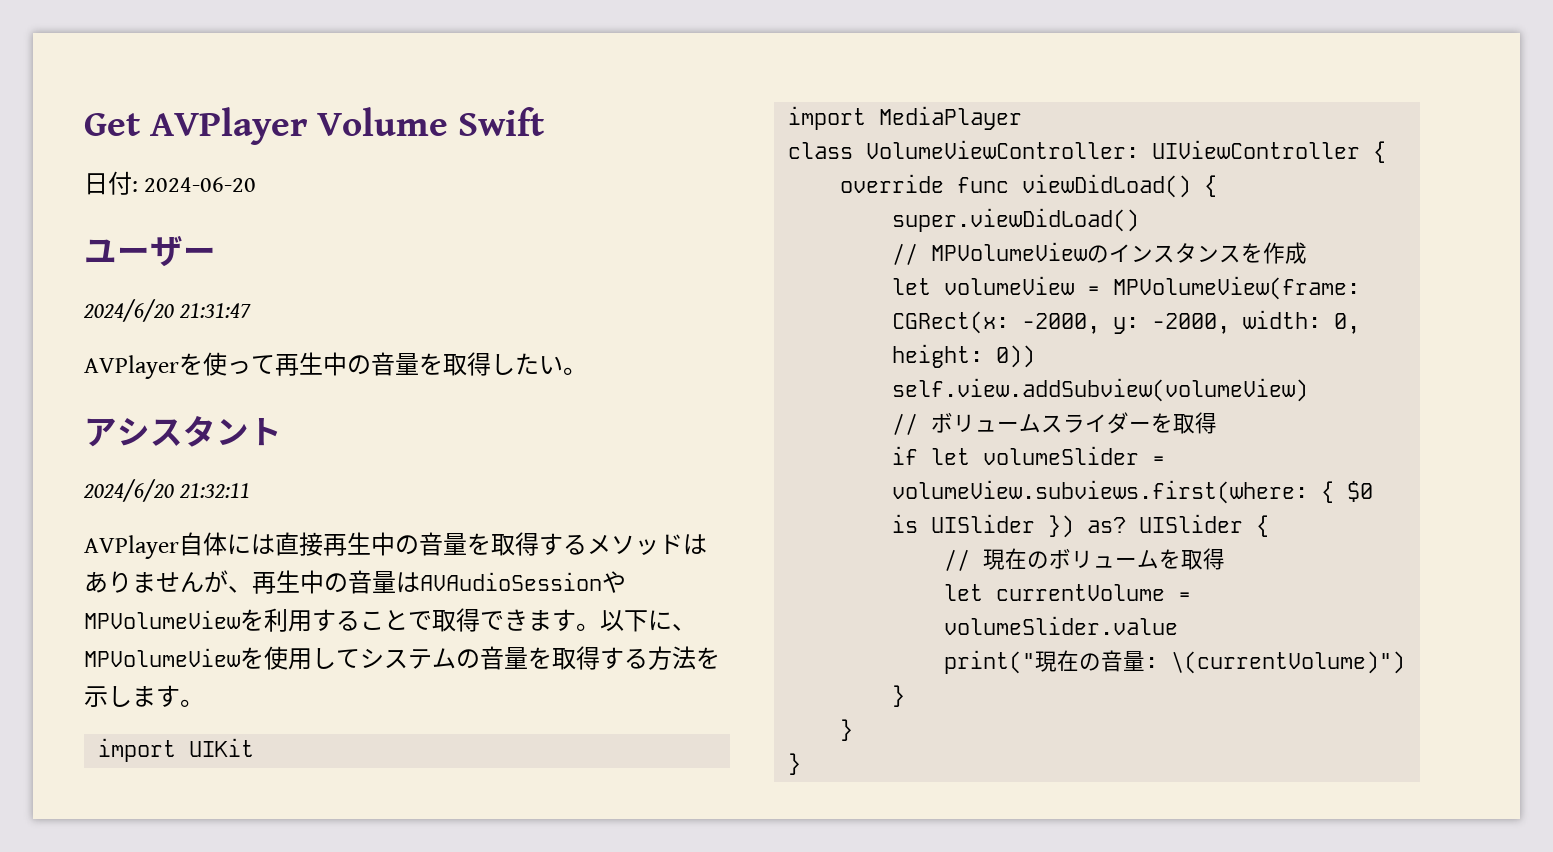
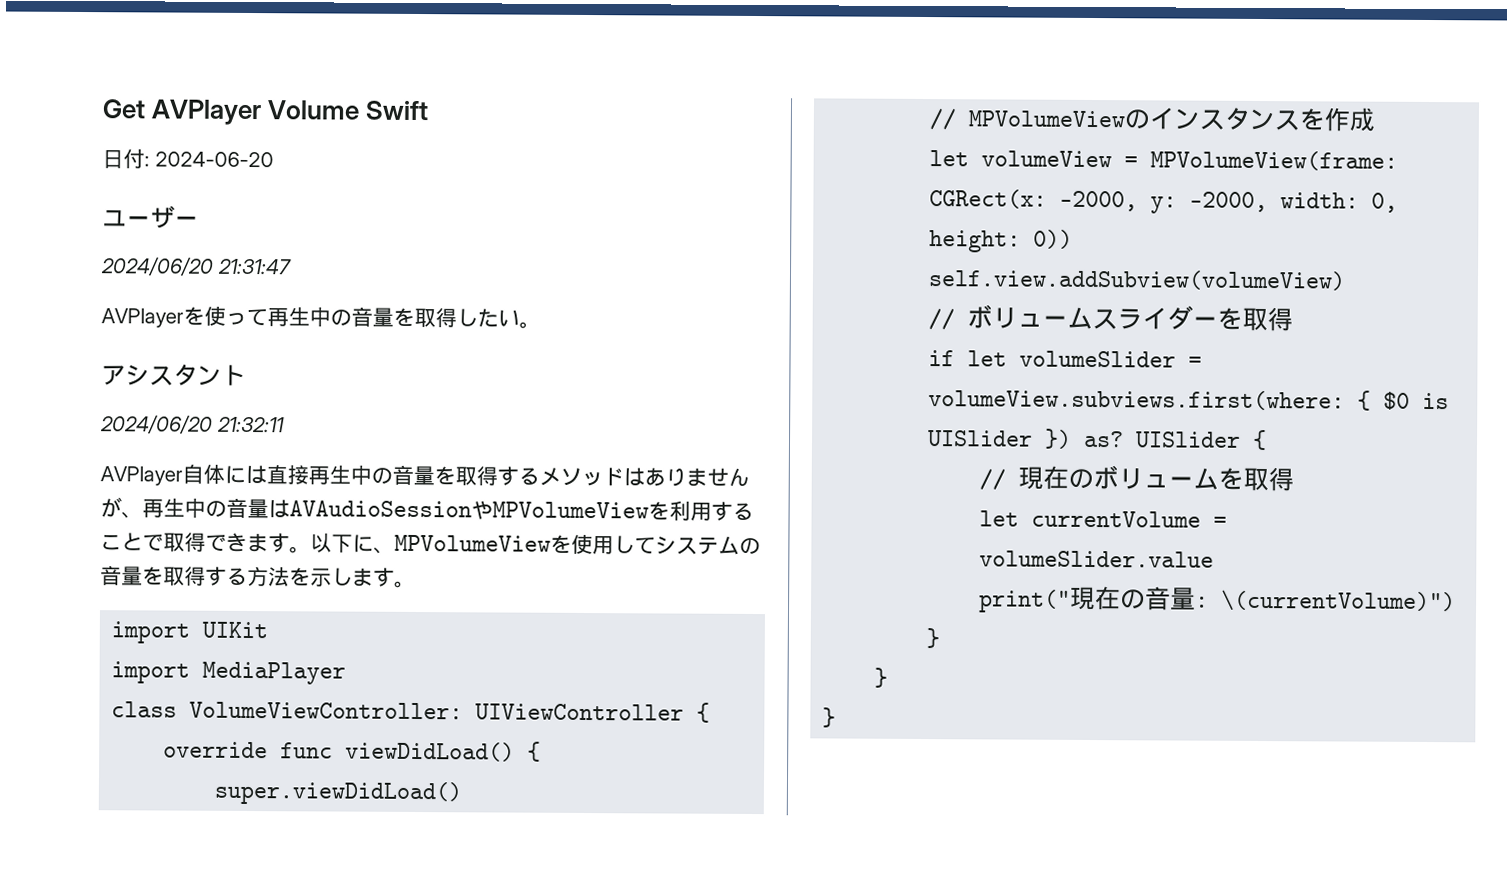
[83,299,174,322] 2024/6/20 -> [100,257,214,276] 2024/06/20
[83,479,174,502] 2024/6/20 -> [100,415,213,434] 2024/06/20

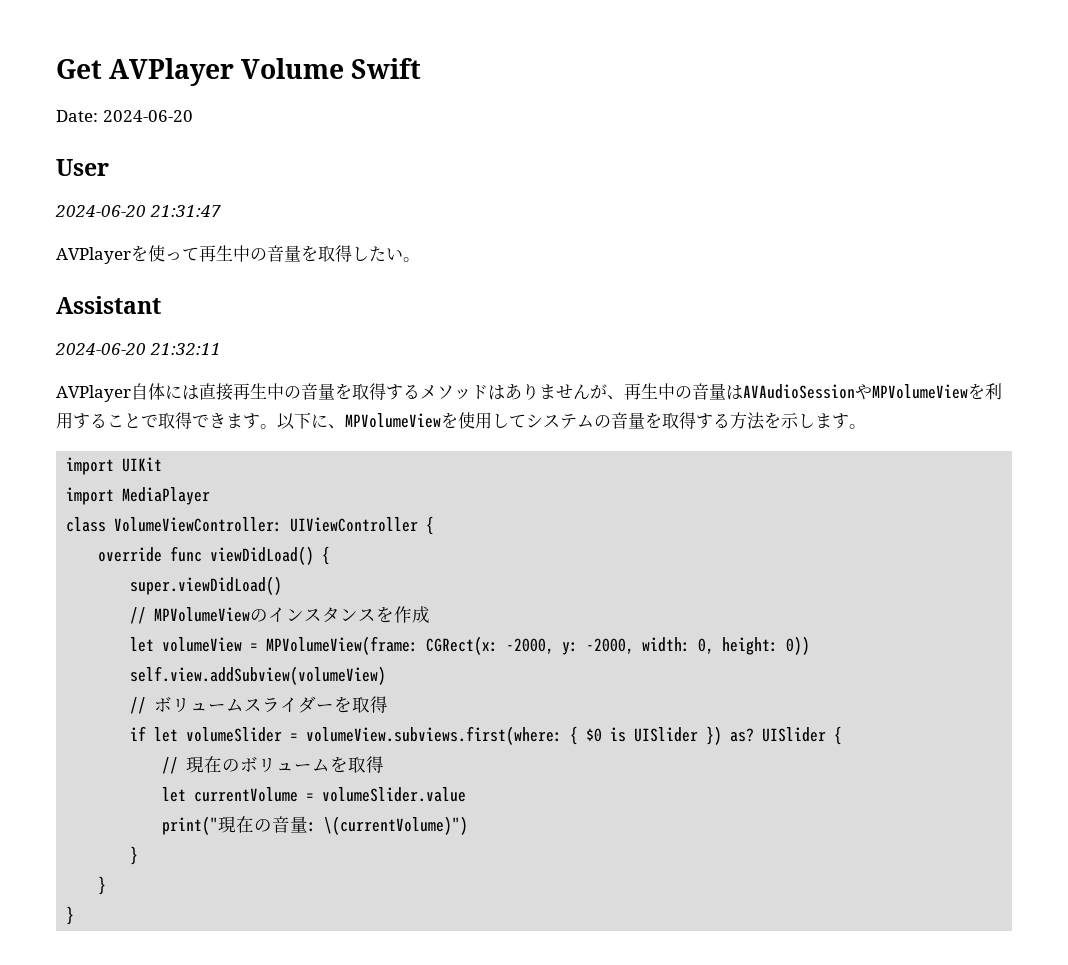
[102,148,150,169] 日付: -> [56,110,98,122] Date:
[102,205,199,229] [100,257,214,276] ユーザー // 2024/06/20 -> [56,159,109,176] [55,205,146,217] User // 2024-06-20
[101,363,246,386] [100,415,213,434] アシスタント // 2024/06/20 -> [56,296,161,314] [55,343,146,355] Assistant // 2024-06-20

